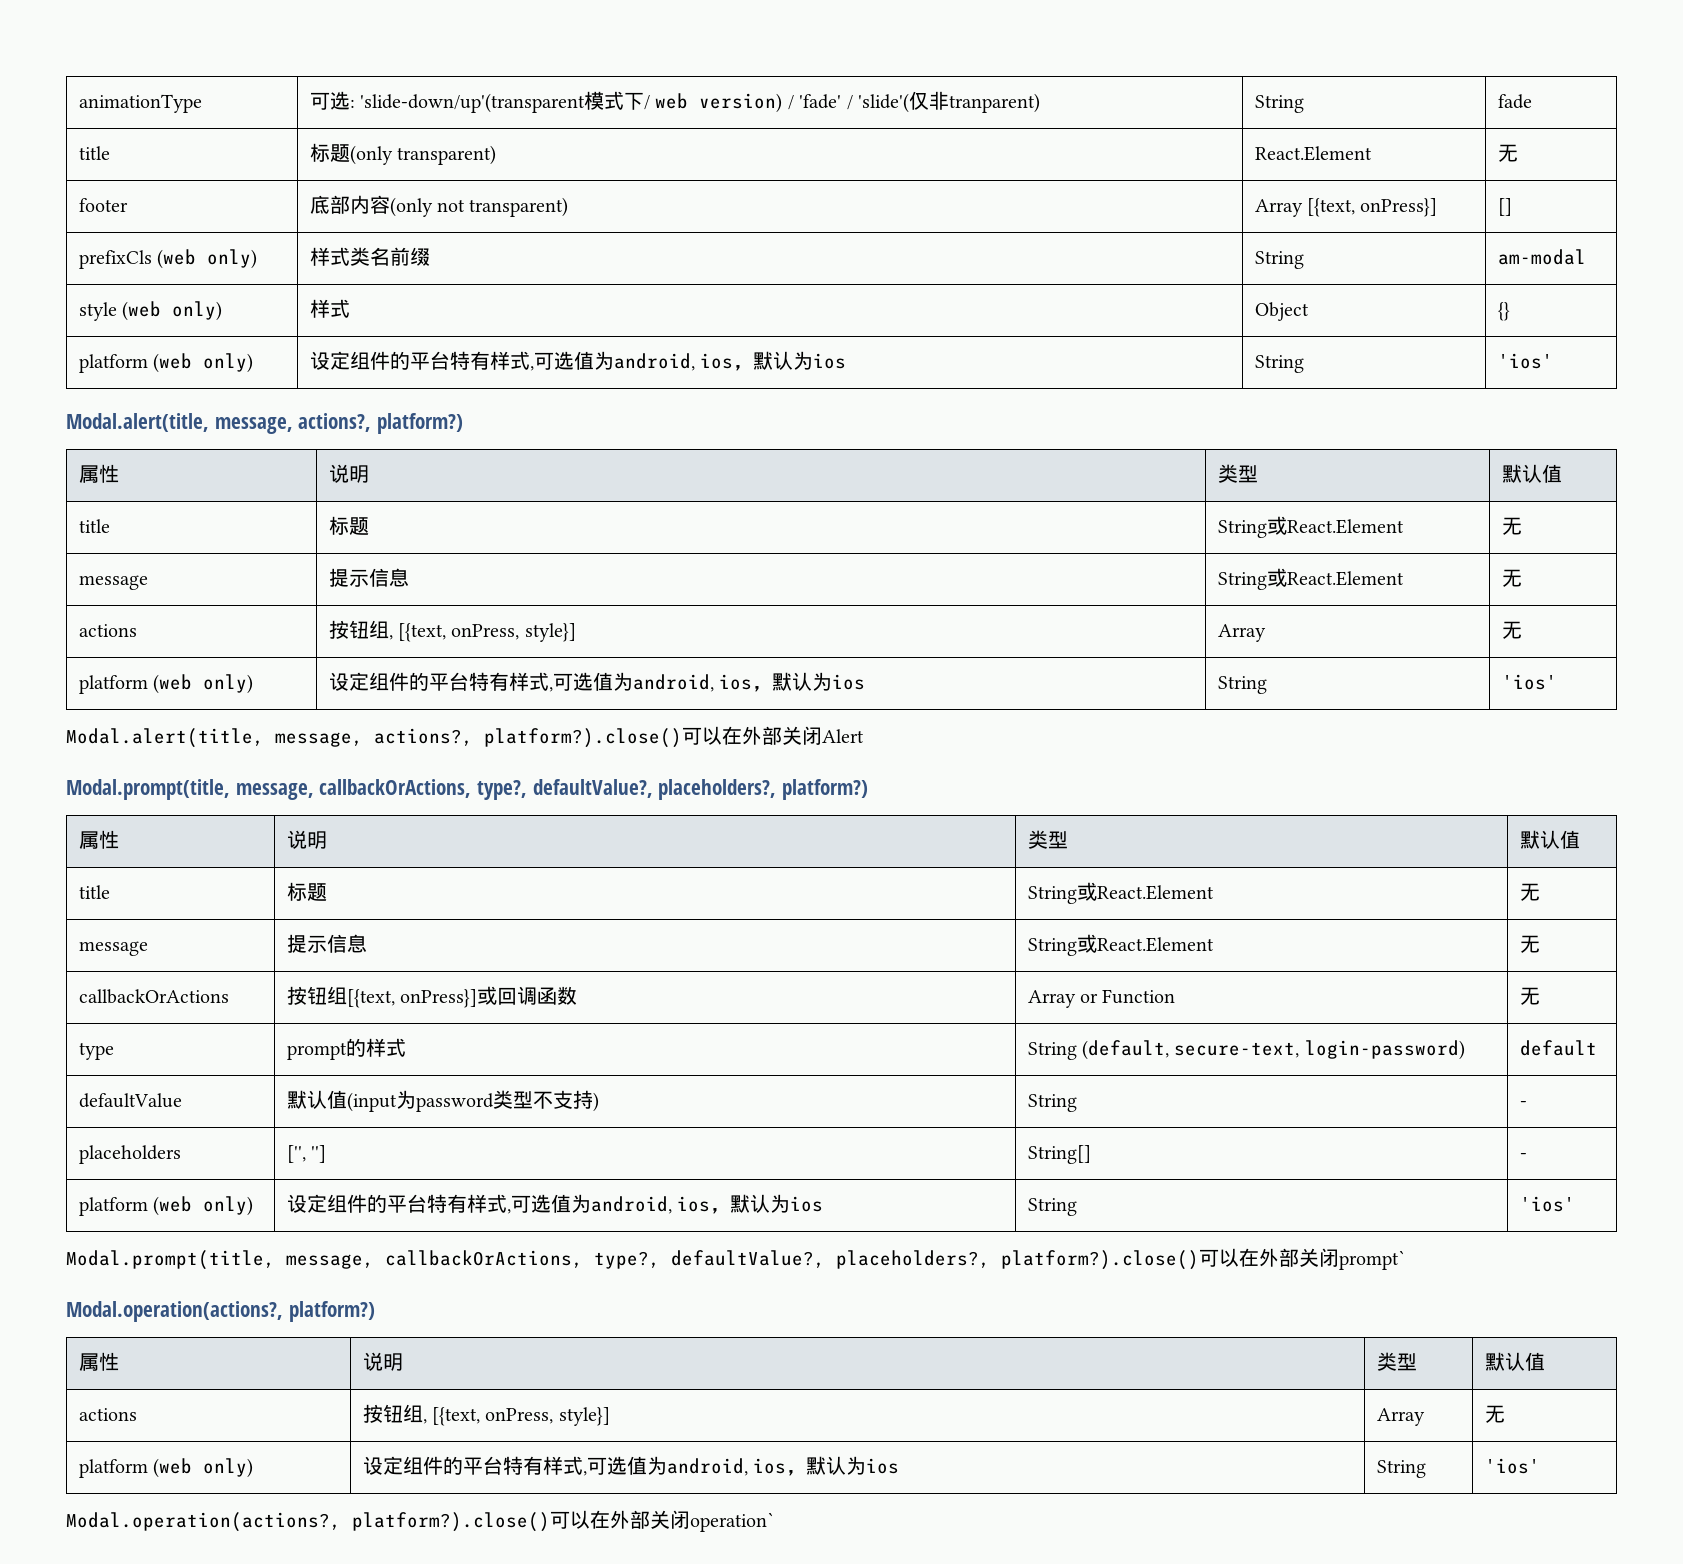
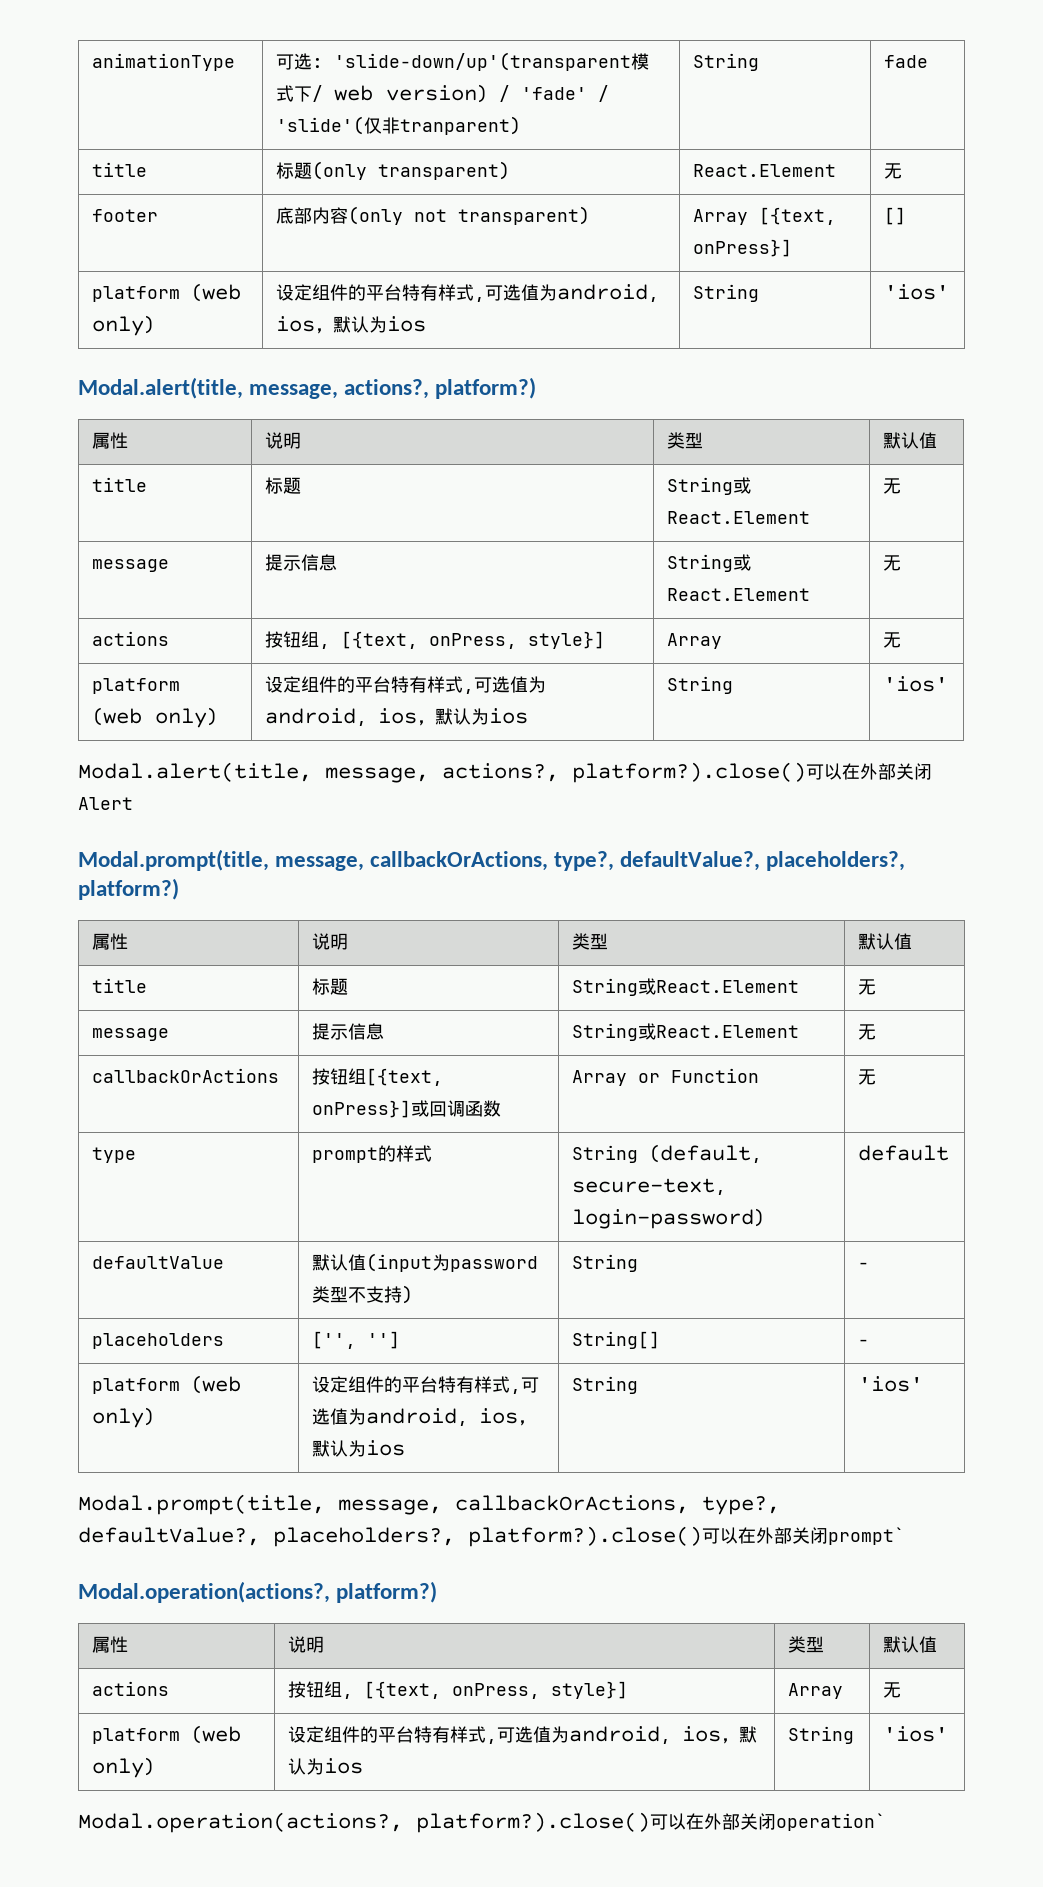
[78,249,257,269] [309,247,430,266] [1254,251,1304,269] [1497,249,1586,265] [78,301,222,321] [309,299,350,318] [1254,302,1309,321] [1497,302,1510,321] // prefixCls (web only) | 样式类名前缀 | String | am-modal // style (web only) | 样式 | Object | {} -> (906, 216) none

